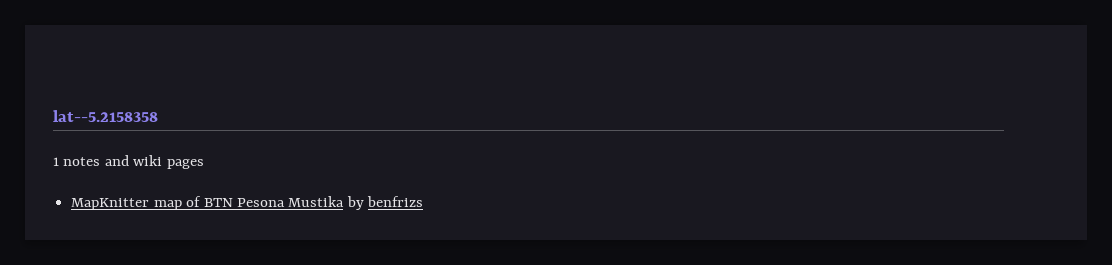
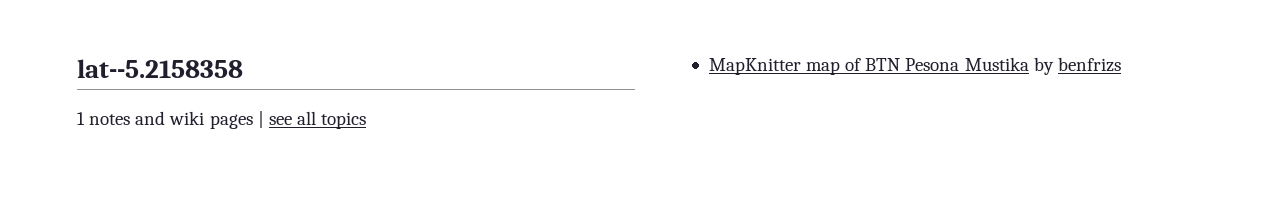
(204, 164) none -> [257,111,367,129] | see all topics

